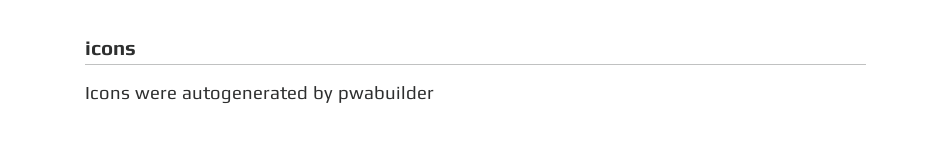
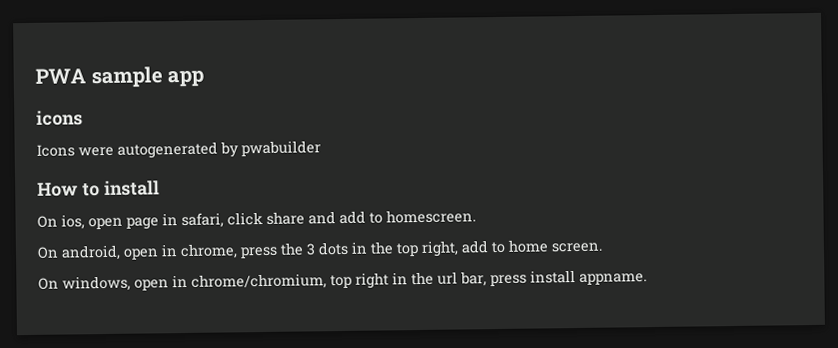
(85, 48) none -> [35,66,205,89] PWA sample app //
(434, 94) none -> [37,180,160,197] [37,209,476,230] [37,239,603,261] [38,270,647,292] // How to install // On ios, open page in safari, click share and add to homescreen. // On android, open in chrome, press the 3 dots in the top right, add to home screen. // On windows, open in chrome/chromium, top right in the url bar, press install appname.

